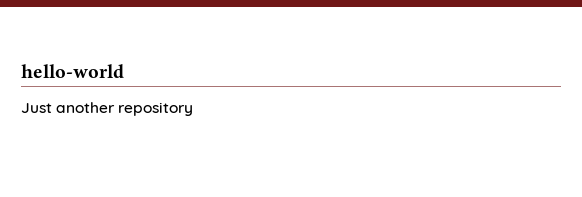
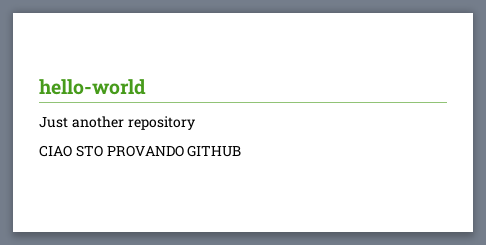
(194, 109) none -> [39,145,242,157] // CIAO STO PROVANDO GITHUB

